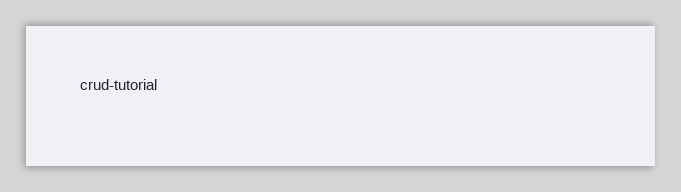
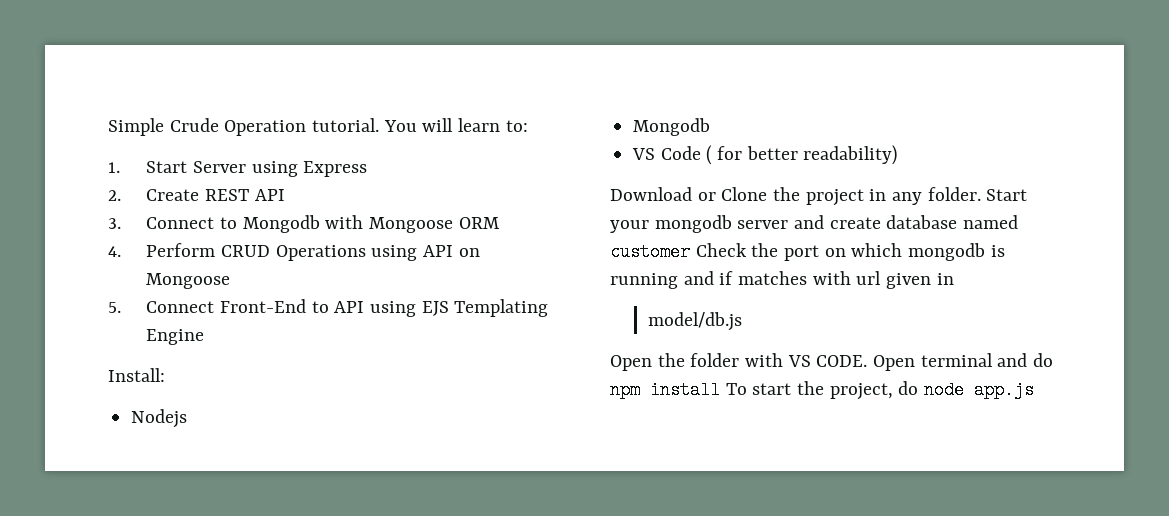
[80,79,157,90] crud-tutorial -> [108,118,528,136] [108,161,368,177] [108,189,285,201] [108,215,499,233] [108,243,480,261] [146,273,231,289] [108,299,549,317] [146,329,205,345] [108,368,165,382] [131,409,188,428] [633,118,711,136] [632,145,898,165] [610,187,1028,206] [610,215,1019,233] [610,243,1005,261] [610,271,954,289] [648,312,743,331] [610,353,1054,371] [610,381,1035,400] Simple Crude Operation tutorial. You will learn to: // 1. Start Server using Express // 2. Create REST API // 3. Connect to Mongodb with Mongoose ORM // 4. Perform CRUD Operations using API on Mongoose // 5. Connect Front-End to API using EJS Templating Engine // Install: // Nodejs // Mongodb // VS Code ( for better readability) // Download or Clone the project in any folder. Start your mongodb server and create database named customer Check the port on which mongodb is running and if matches with url given in // model/db.js // Open the folder with VS CODE. Open terminal and do npm install To start the project, do node app.js

